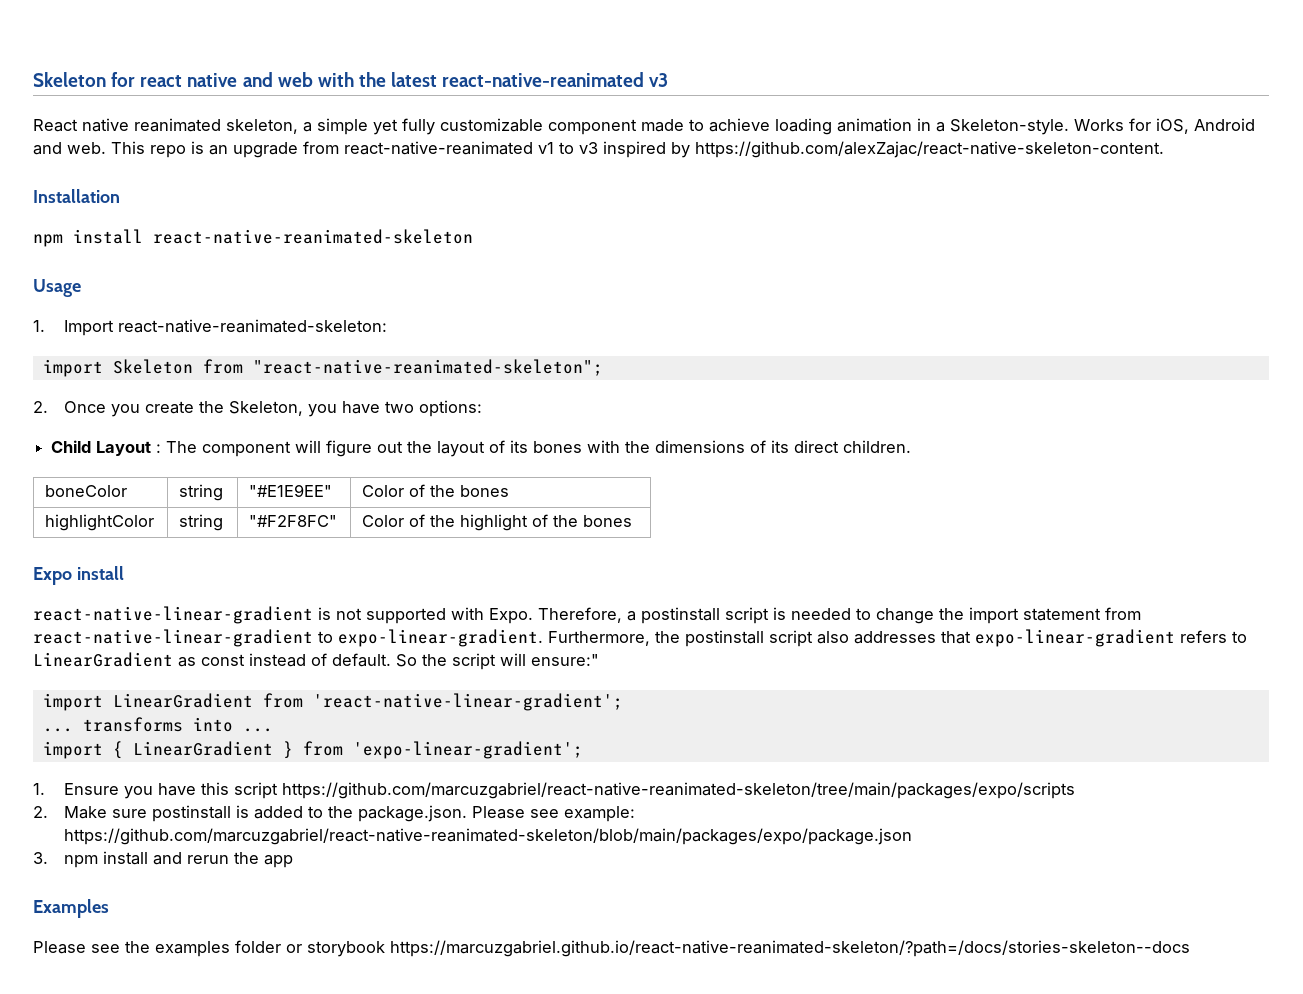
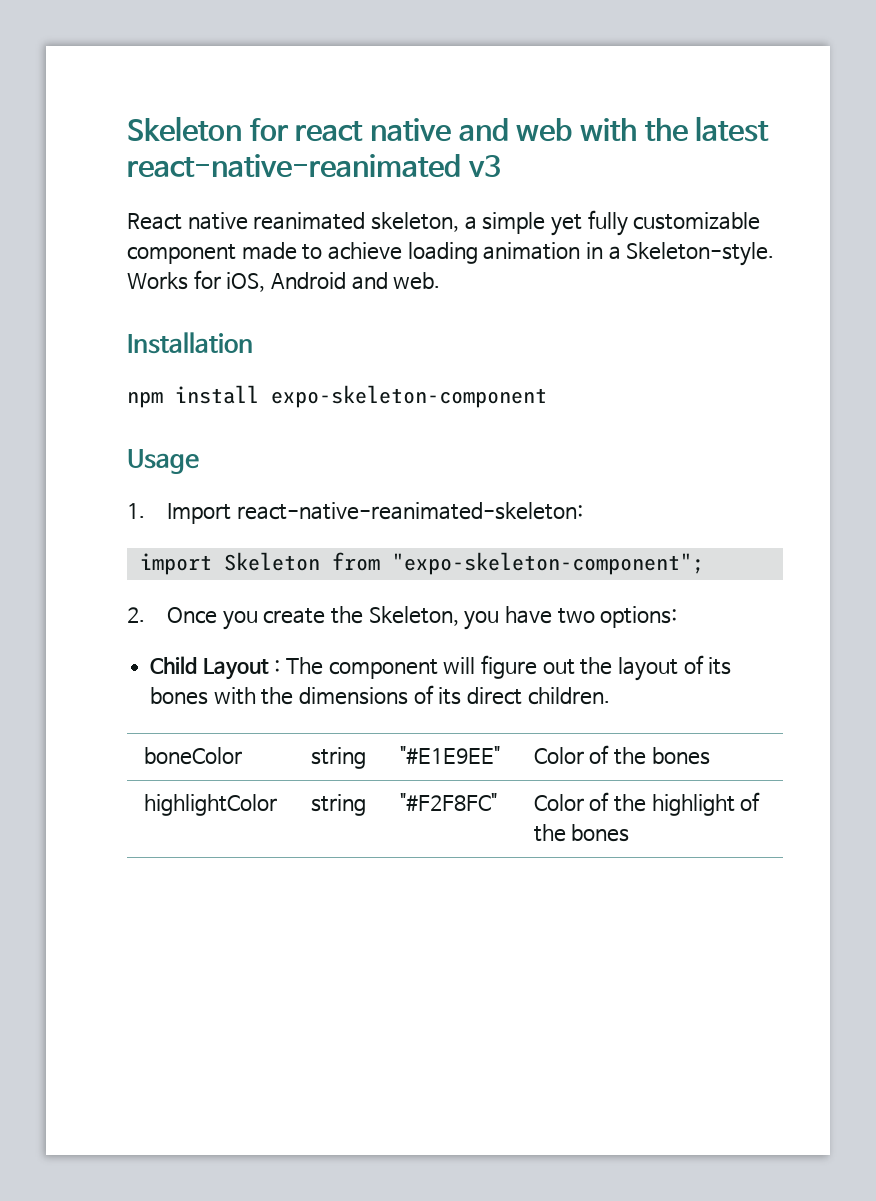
[111,141,1164,158] This repo is an upgrade from react-native-reanimated v1 to v3 inspired by https://github.com/alexZajac/react-native-skeleton-content. -> (441, 281) none
[153,229,473,244] react-native-reanimated-skeleton -> [271,385,547,408] expo-skeleton-component
[252,359,603,376] "react-native-reanimated-skeleton"; -> [391,552,704,575] "expo-skeleton-component";
[33,566,124,585] [33,606,1141,624] [33,629,1247,647] [33,652,599,670] [42,693,623,711] [42,717,273,732] [42,741,583,759] [33,782,1075,799] [33,805,635,822] [63,828,912,845] [33,851,293,868] [33,899,109,918] [33,940,1190,957] // Expo install // react-native-linear-gradient is not supported with Expo. Therefore, a postinstall script is needed to change the import statement from react-native-linear-gradient to expo-linear-gradient. Furthermore, the postinstall script also addresses that expo-linear-gradient refers to LinearGradient as const instead of default. So the script will ensure:" // import LinearGradient from 'react-native-linear-gradient'; // ... transforms into ... // import { LinearGradient } from 'expo-linear-gradient'; // 1. Ensure you have this script https://github.com/marcuzgabriel/react-native-reanimated-skeleton/tree/main/packages/expo/scripts // 2. Make sure postinstall is added to the package.json. Please see example: https://github.com/marcuzgabriel/react-native-reanimated-skeleton/blob/main/packages/expo/package.json // 3. npm install and rerun the app // Examples // Please see the examples folder or storybook https://marcuzgabriel.github.io/react-native-reanimated-skeleton/?path=/docs/stories-skeleton--docs -> (630, 833) none

